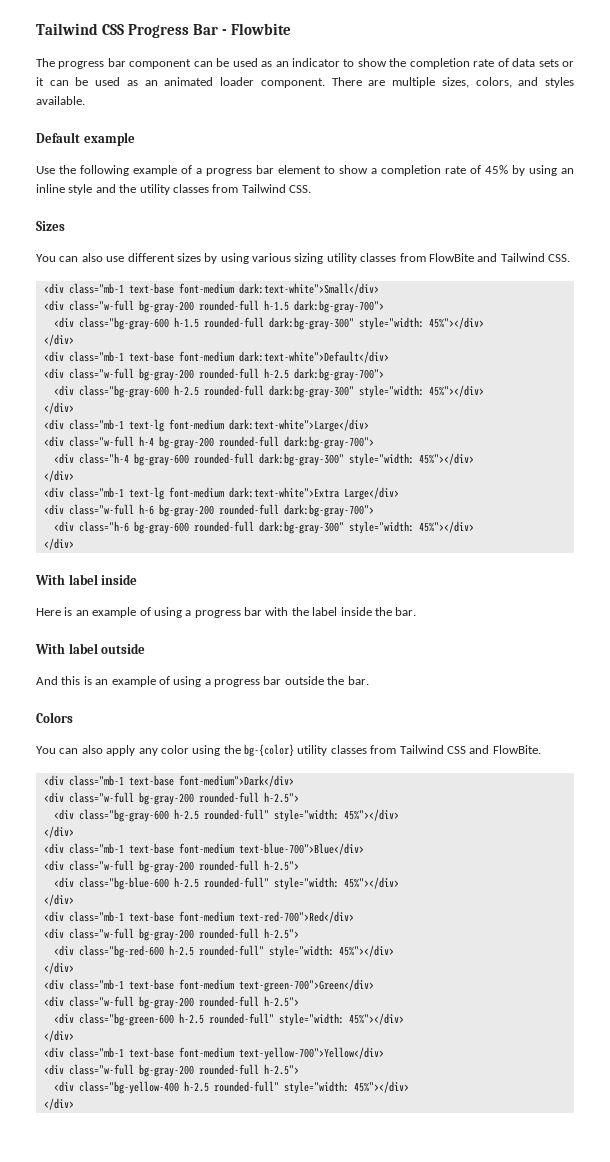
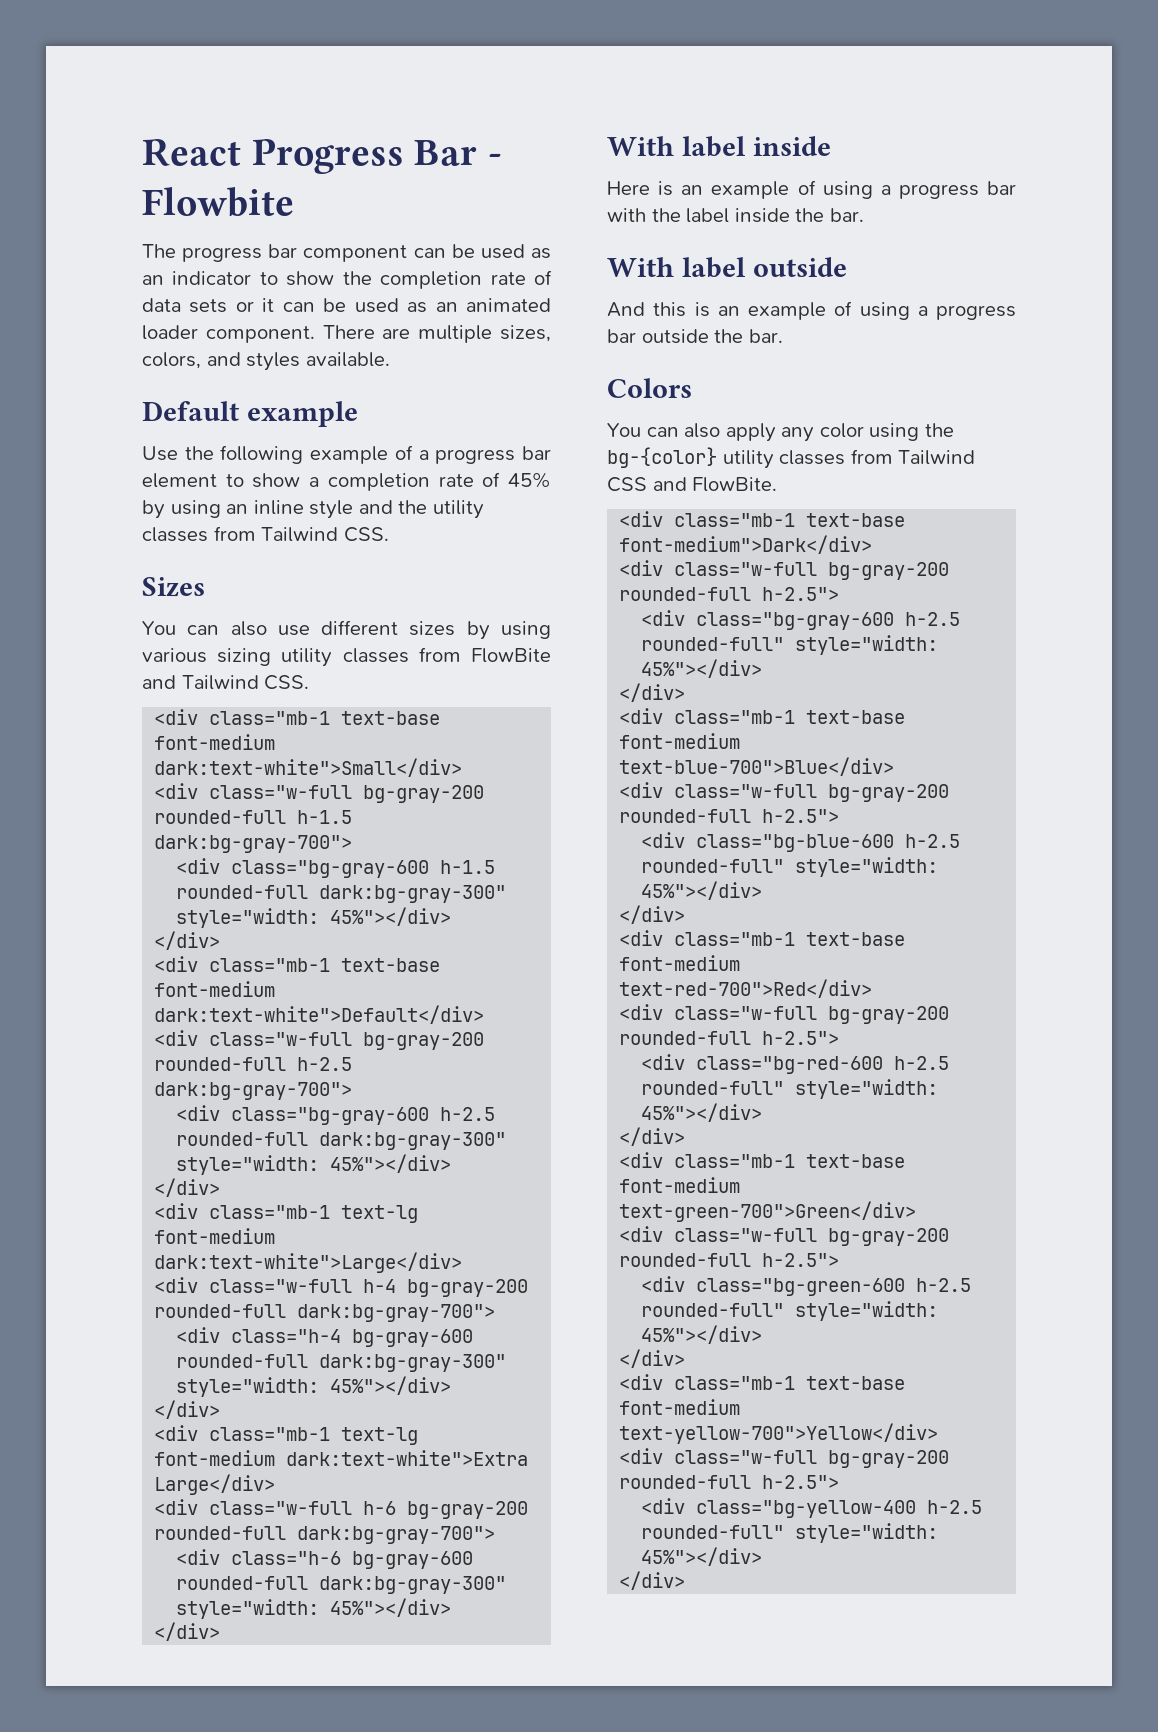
[36,23,124,35] Tailwind CSS -> [142,139,241,166] React

